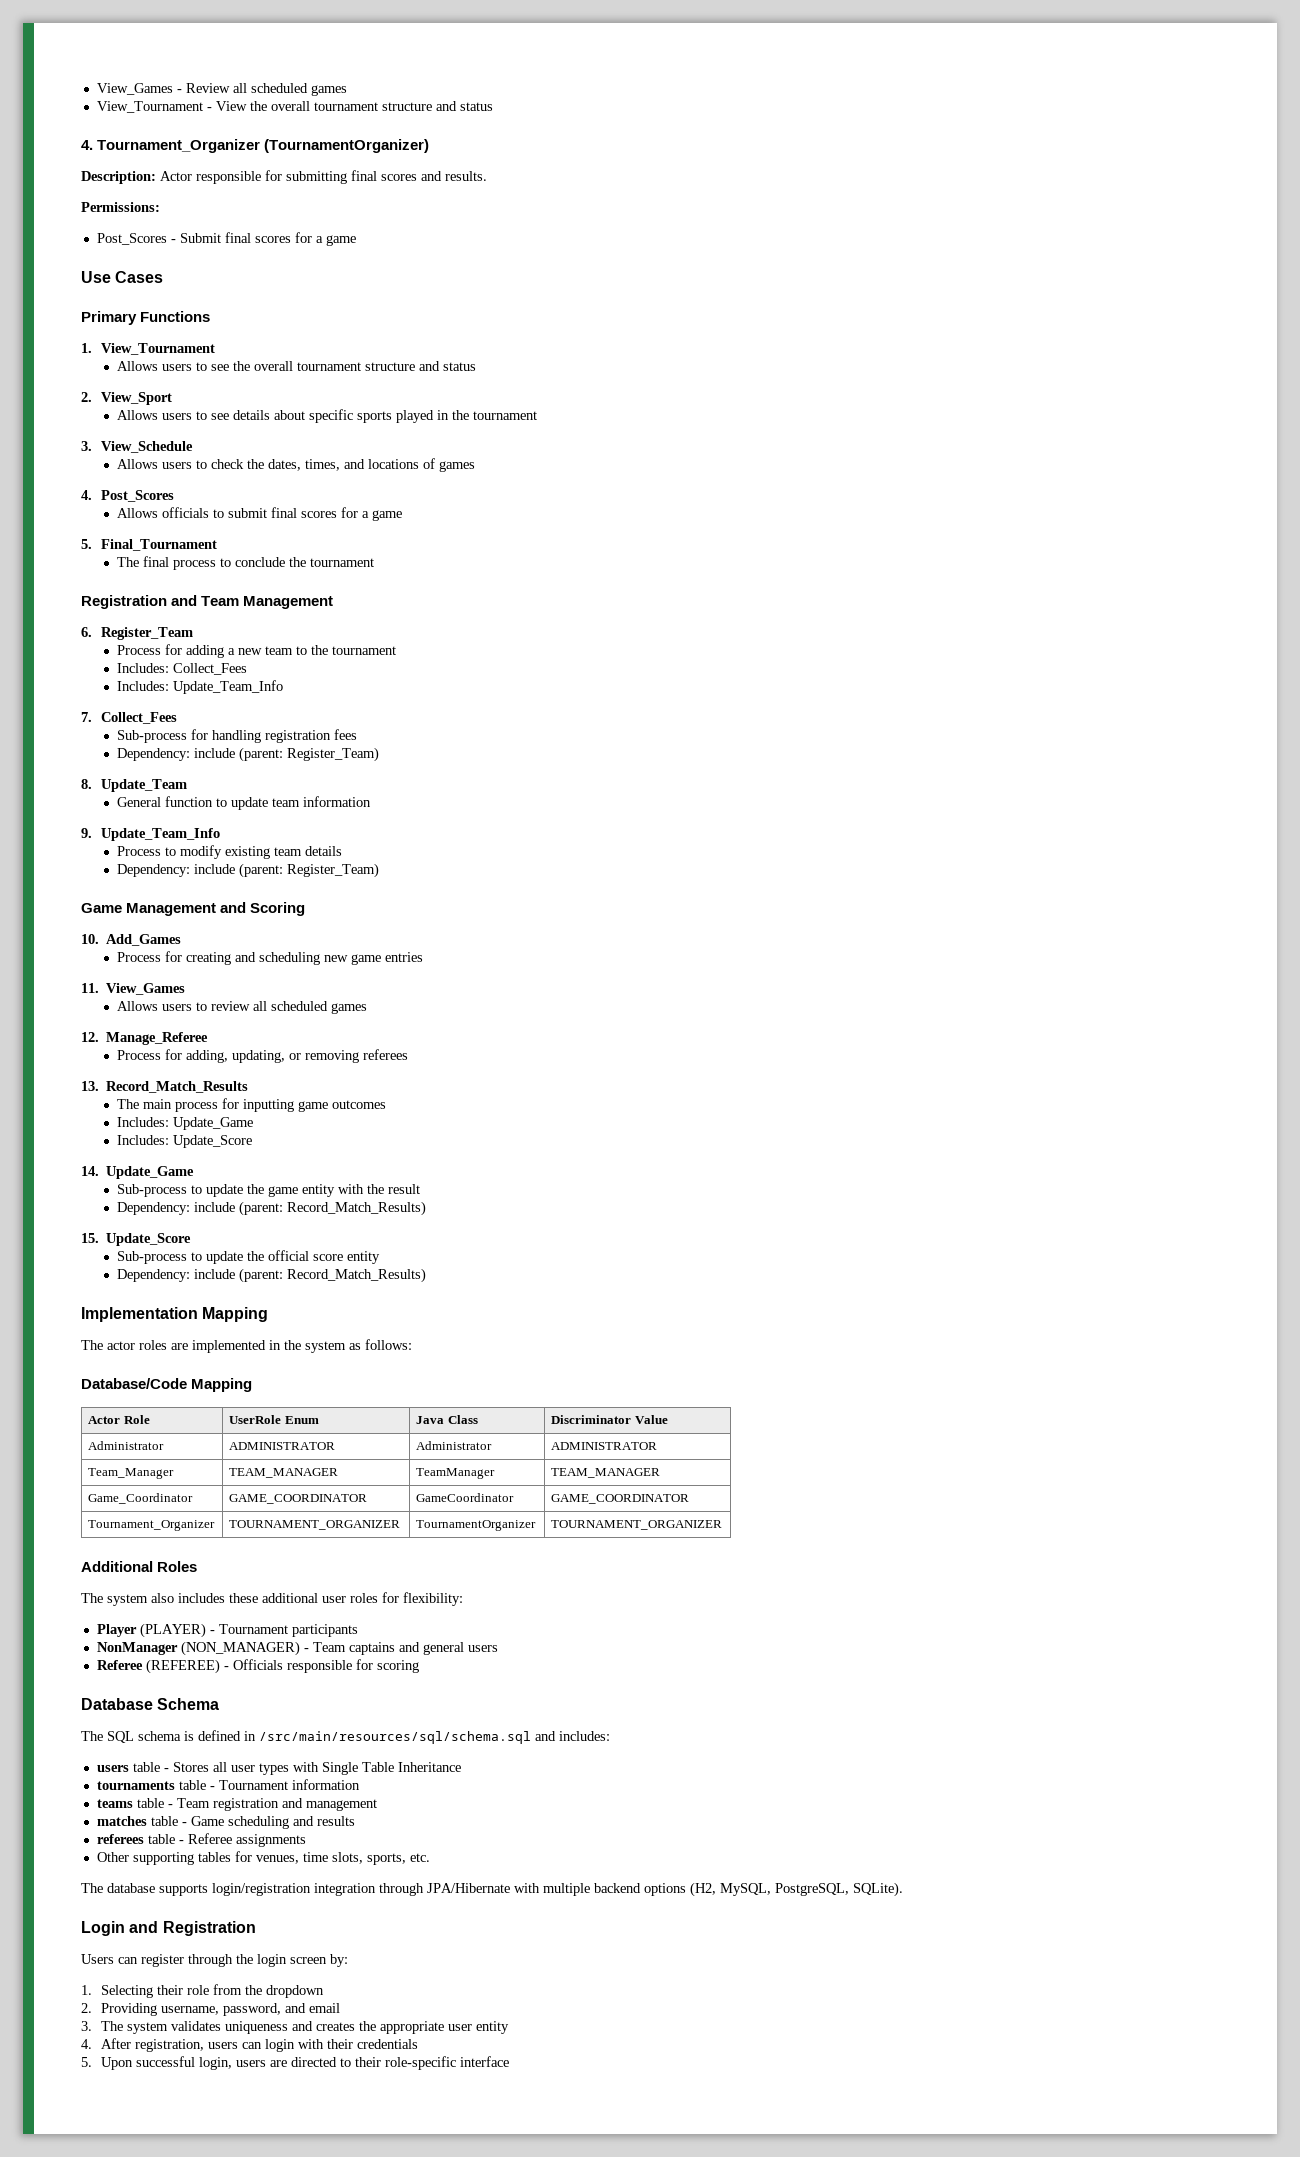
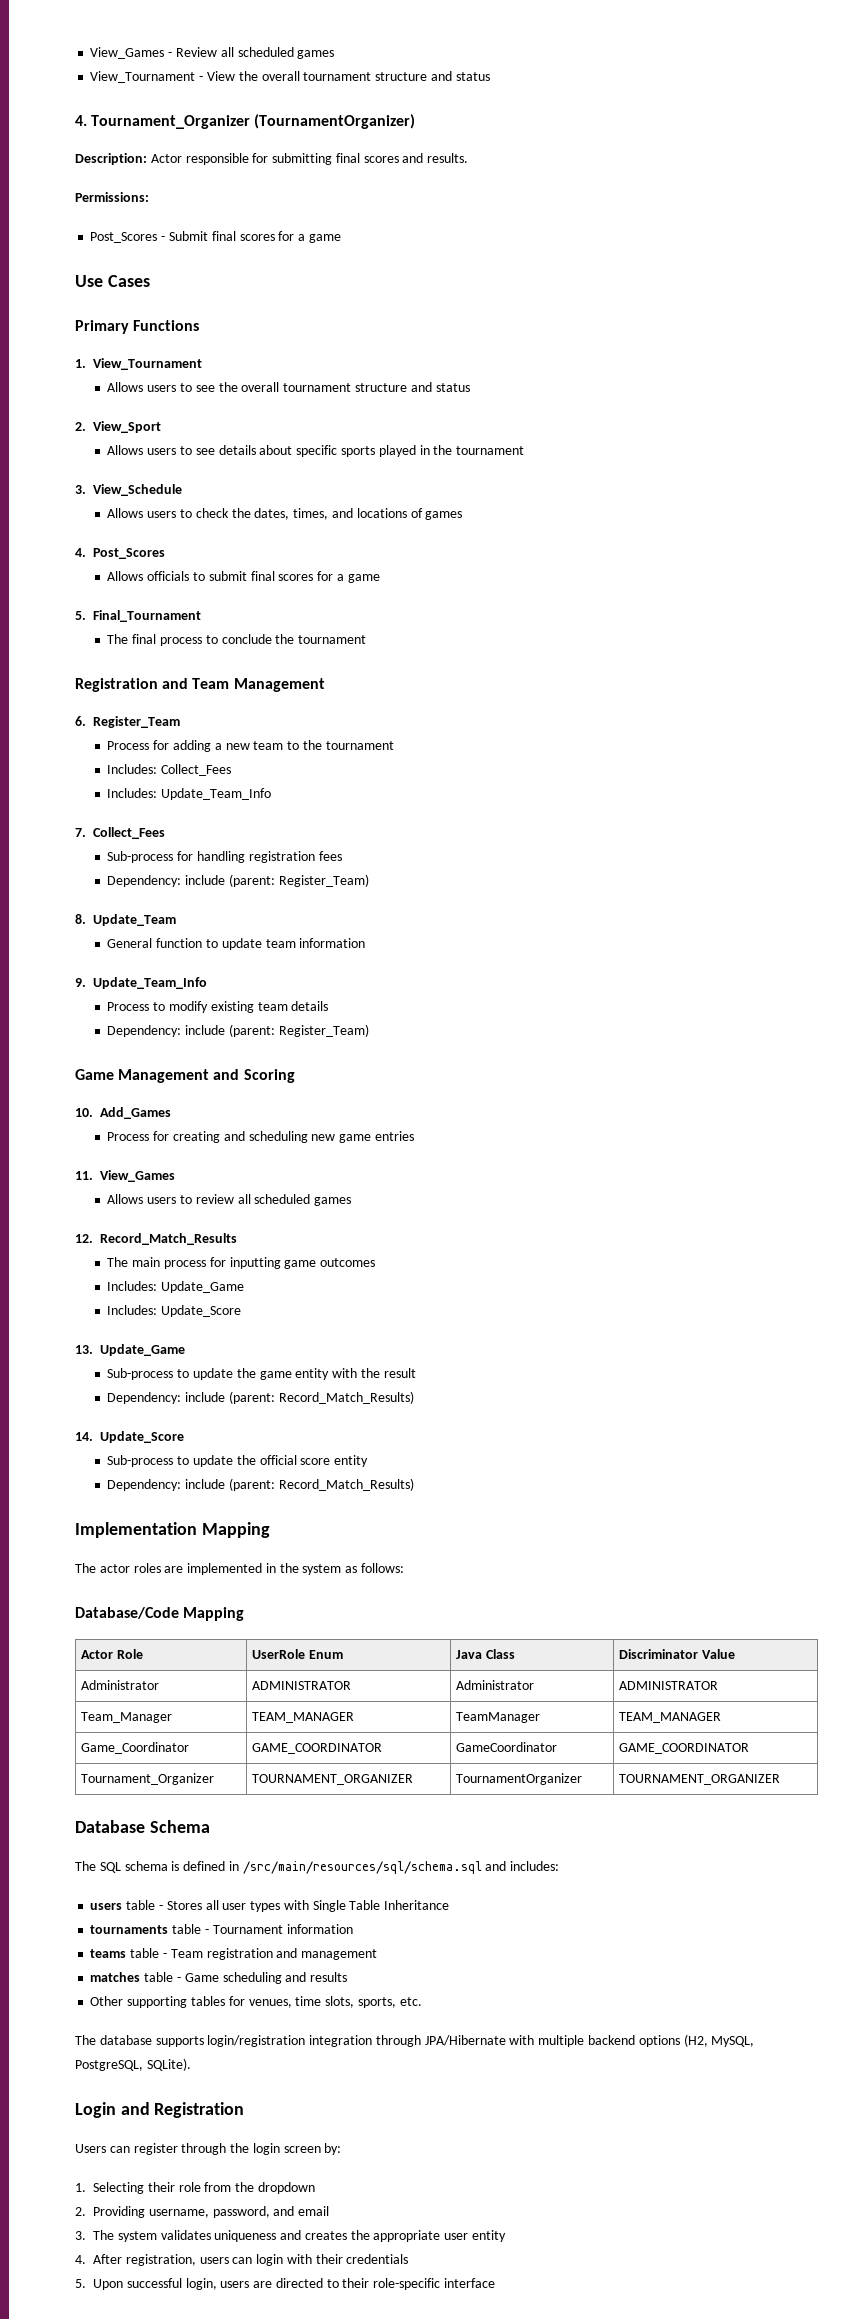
[106,1032,209,1045] [117,1049,409,1063] [81,1081,99,1091] Manage_Referee // Process for adding, updating, or removing referees // 13. -> (93, 1238) none
[81,1166,99,1176] 14. -> [75,1345,93,1354] 13.
[81,1233,99,1243] 15. -> [75,1432,93,1441] 14.
[81,1561,198,1572] [81,1592,463,1606] [96,1623,358,1638] [96,1641,498,1656] [96,1659,419,1674] // Additional Roles // The system also includes these additional user roles for flexibility: // Player (PLAYER) - Tournament participants // NonManager (NON_MANAGER) - Team captains and general users // Referee (REFEREE) - Officials responsible for scoring -> (781, 1779) none
[96,1833,306,1847] // referees table - Referee assignments -> (348, 1977) none

